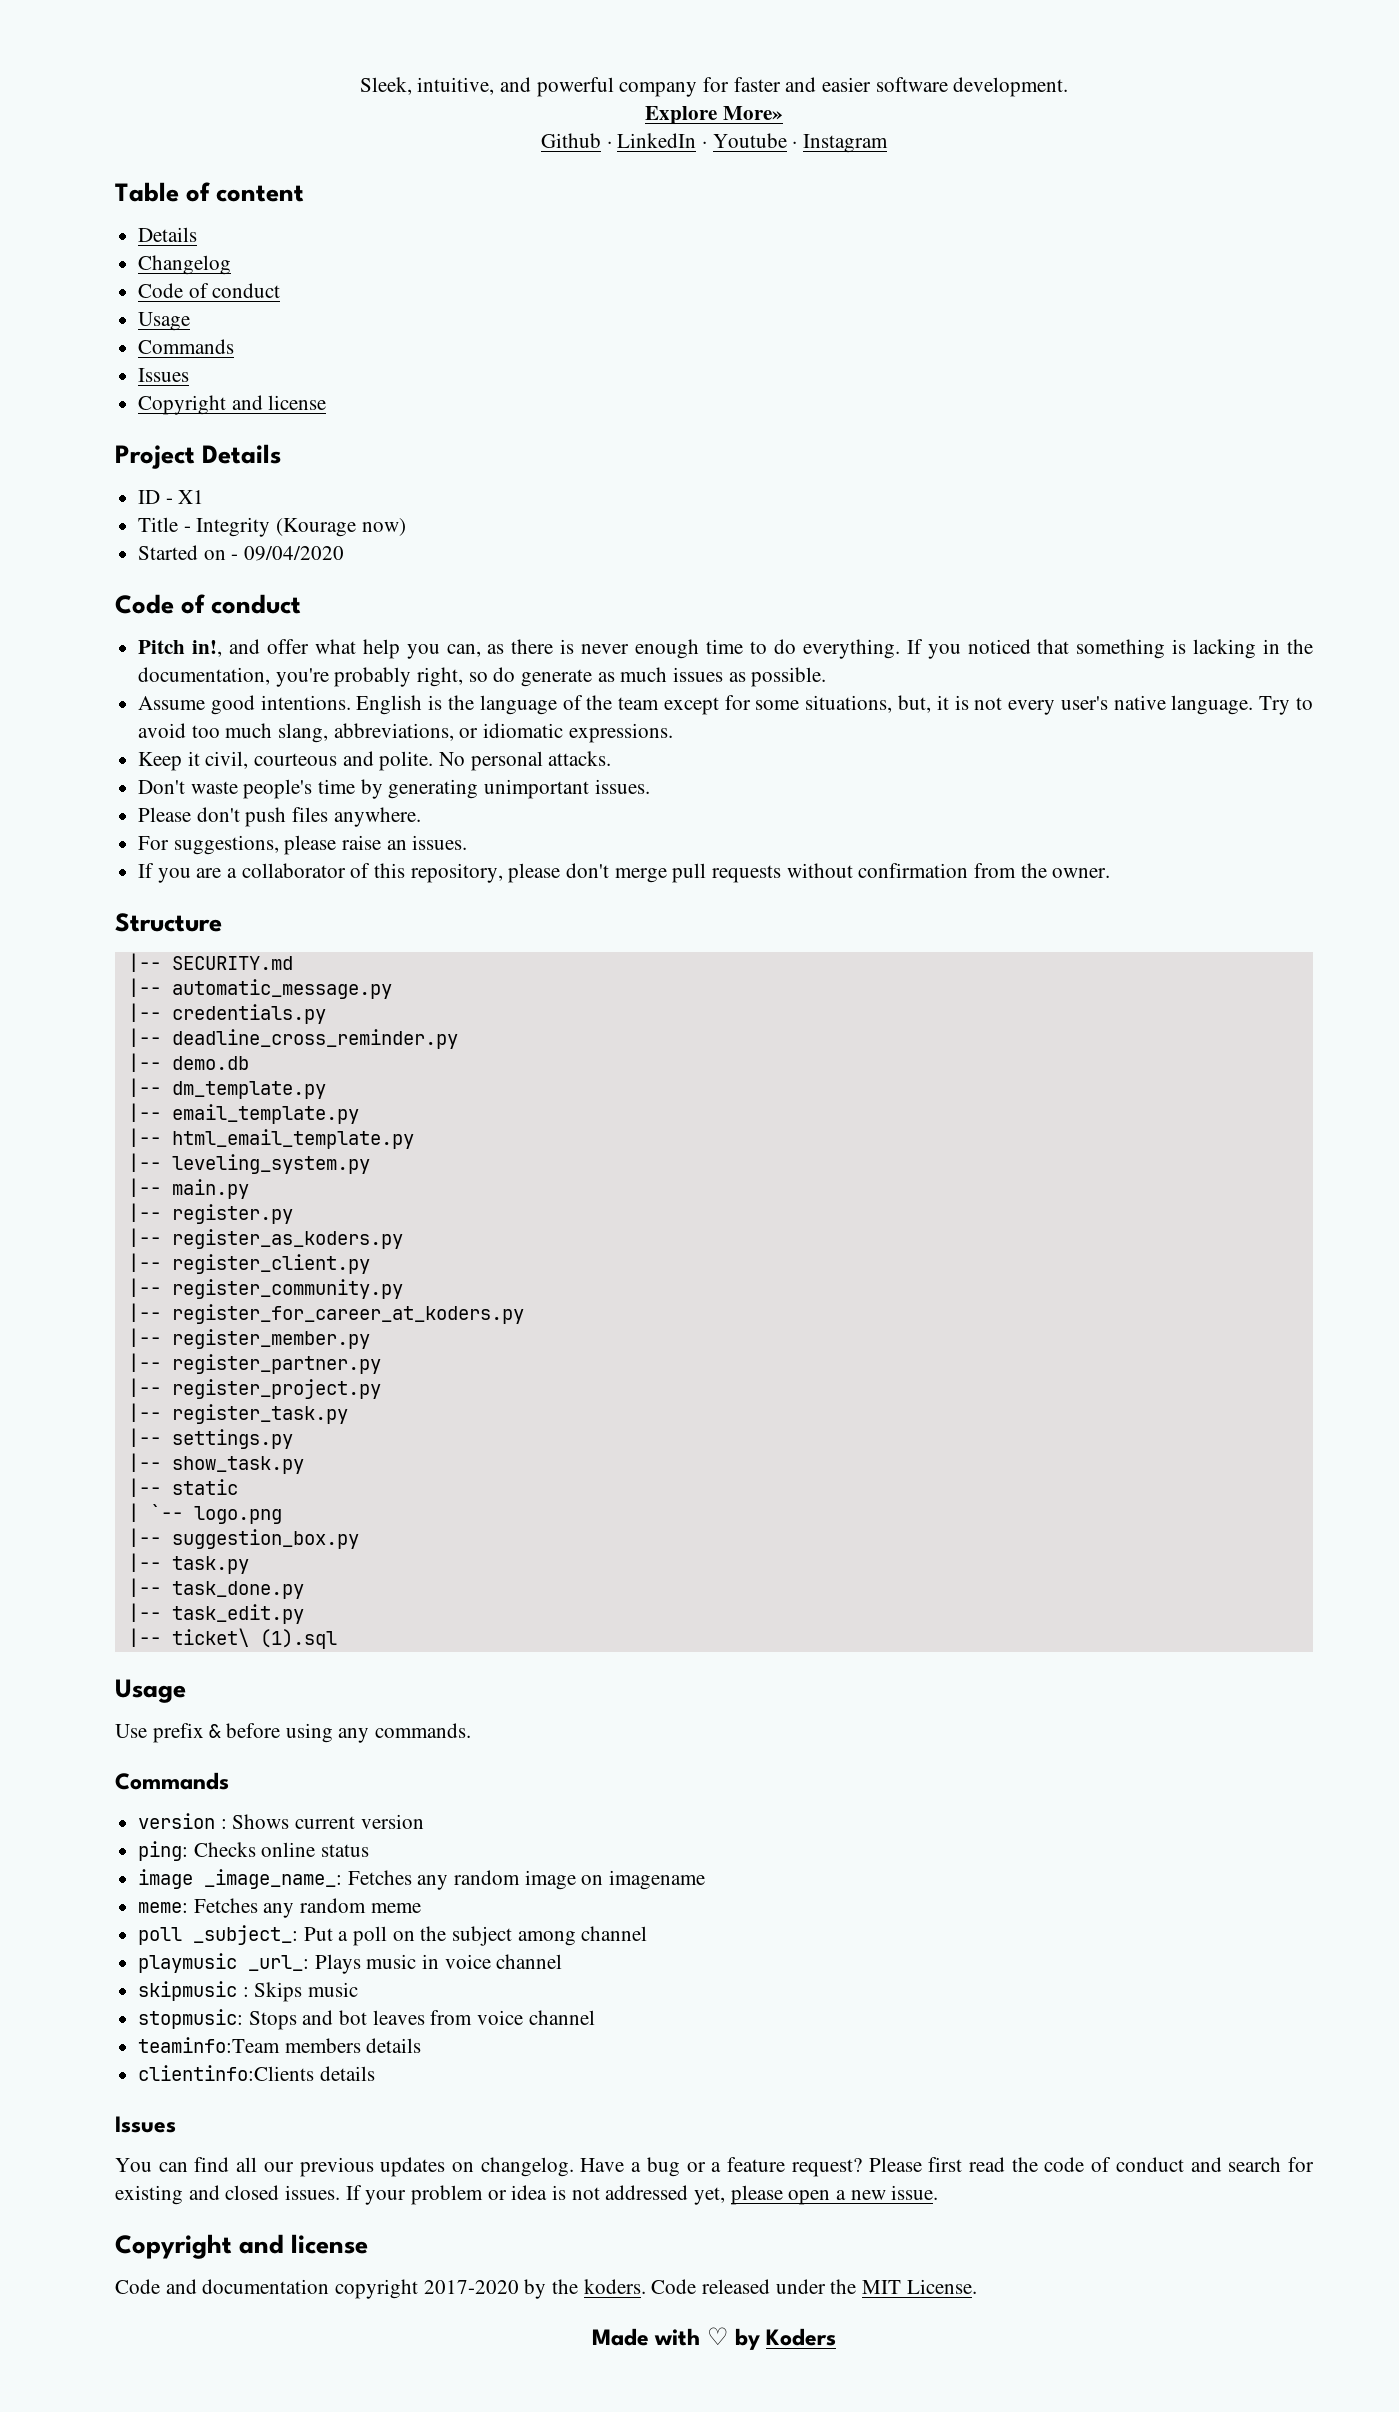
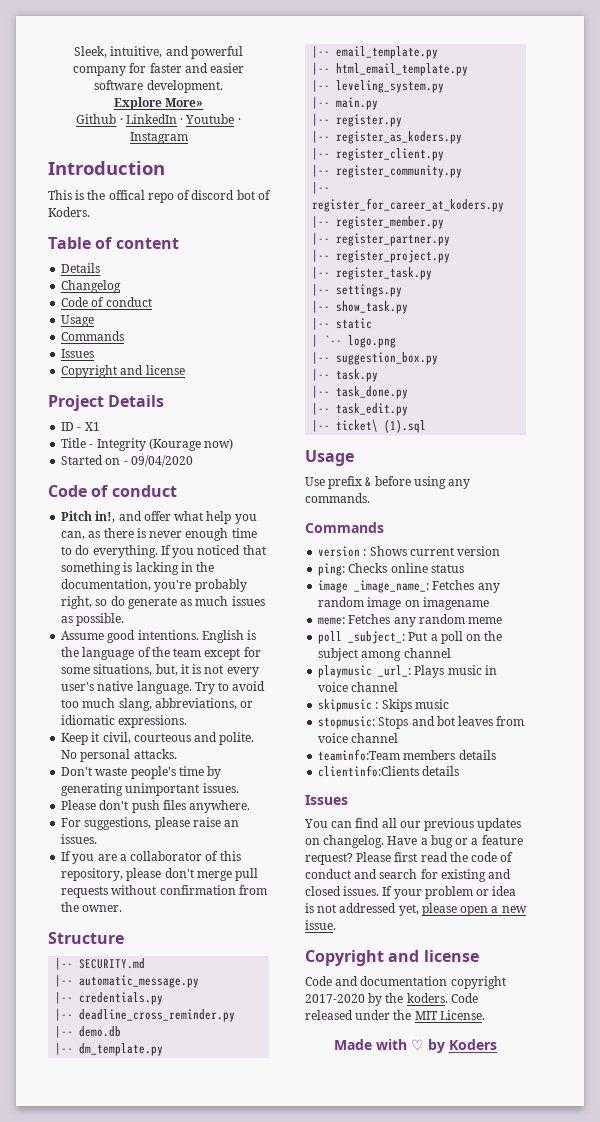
(889, 143) none -> [48,161,165,175] [48,190,271,203] [48,207,90,217] // Introduction // This is the offical repo of discord bot of Koders.

